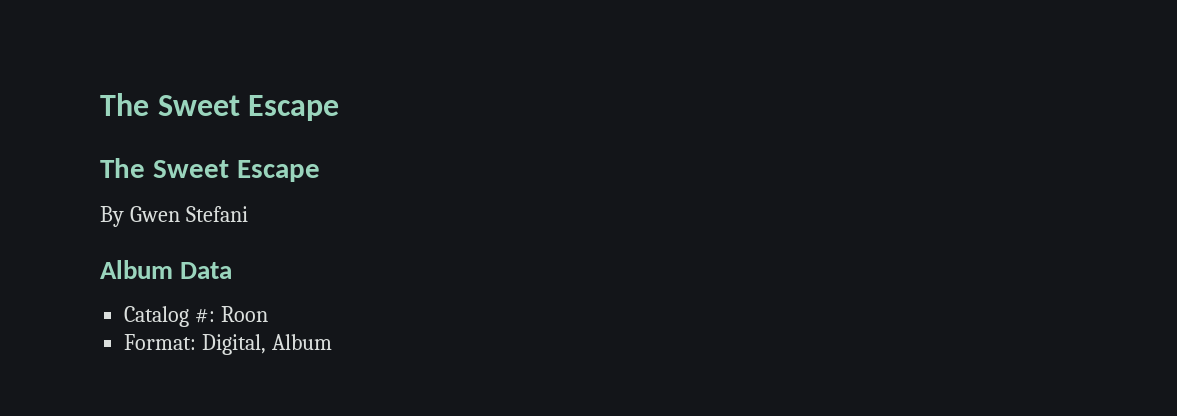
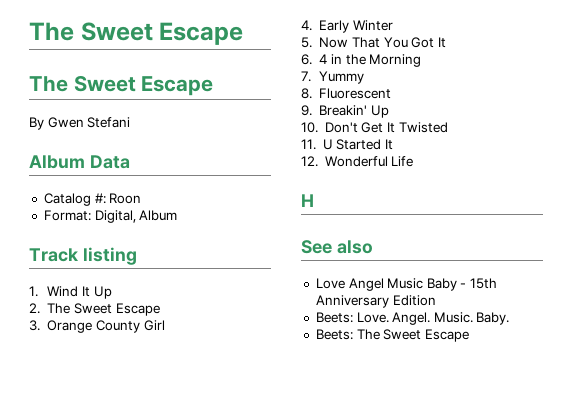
(333, 342) none -> [29,247,137,265] [29,286,112,299] [29,303,160,316] [29,320,165,333] [301,20,393,33] [301,37,446,48] [301,54,422,67] [301,71,365,84] [301,88,392,99] [301,105,389,118] [301,122,448,133] [301,139,394,150] [301,156,414,167] [301,194,314,207] [301,240,373,254] [315,278,498,291] [315,295,436,308] [315,312,510,325] [315,329,469,342] // Track listing // 1. Wind It Up // 2. The Sweet Escape // 3. Orange County Girl // 4. Early Winter // 5. Now That You Got It // 6. 4 in the Morning // 7. Yummy // 8. Fluorescent // 9. Breakin' Up // 10. Don't Get It Twisted // 11. U Started It // 12. Wonderful Life // H // See also // Love Angel Music Baby - 15th Anniversary Edition // Beets: Love. Angel. Music. Baby. // Beets: The Sweet Escape

